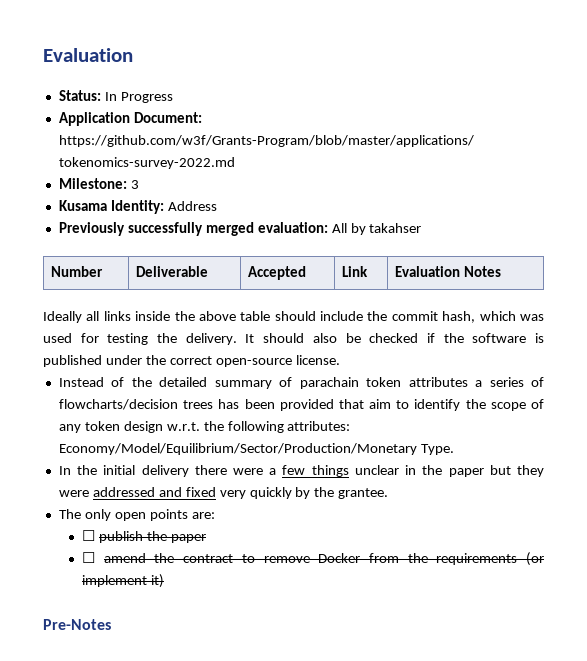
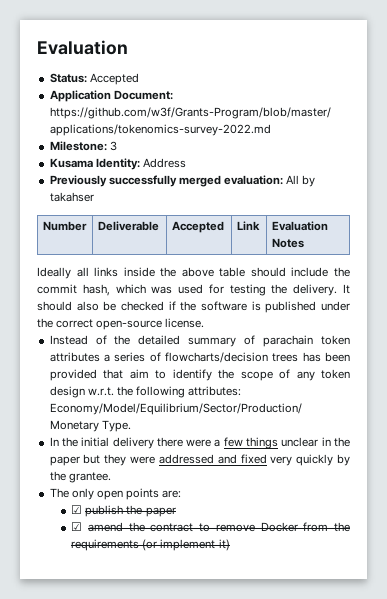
[104,92,173,103] In Progress -> [89,73,139,85] Accepted
[82,530,96,541] ☐ -> [71,505,83,514] ☑
[82,552,96,563] ☐ -> [71,522,83,531] ☑
[43,619,111,630] // Pre-Notes -> (230, 545) none

